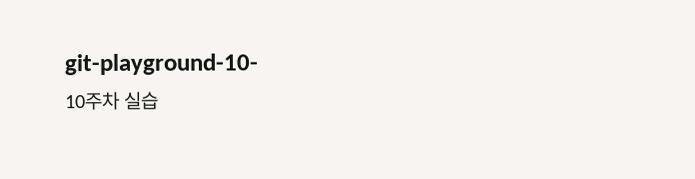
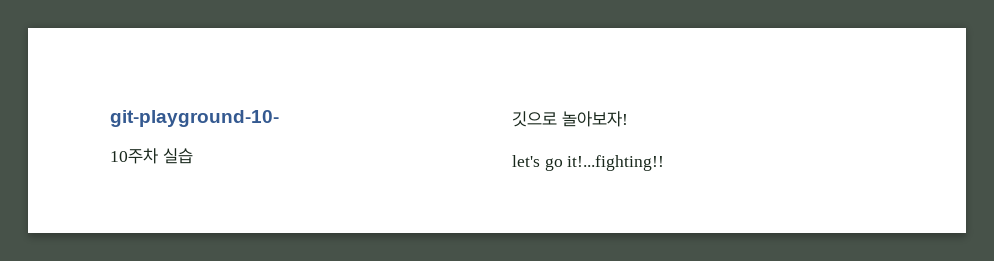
(160, 100) none -> [512,111,628,127] [512,155,665,171] // 깃으로 놀아보자! // let's go it!...fighting!!

